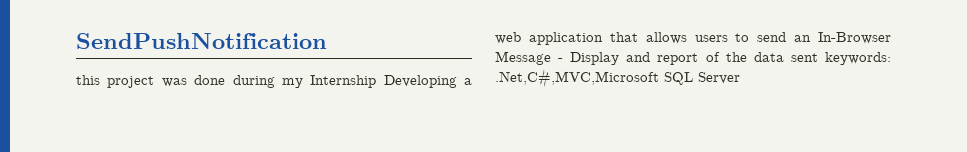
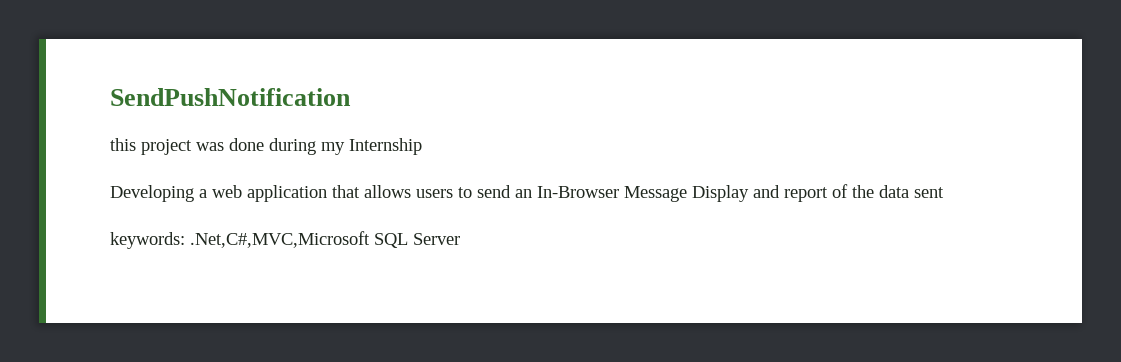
(377, 81) none -> (422, 146) //
[558,58,564,62] - -> (687, 194) none
(818, 57) none -> (944, 192) //

